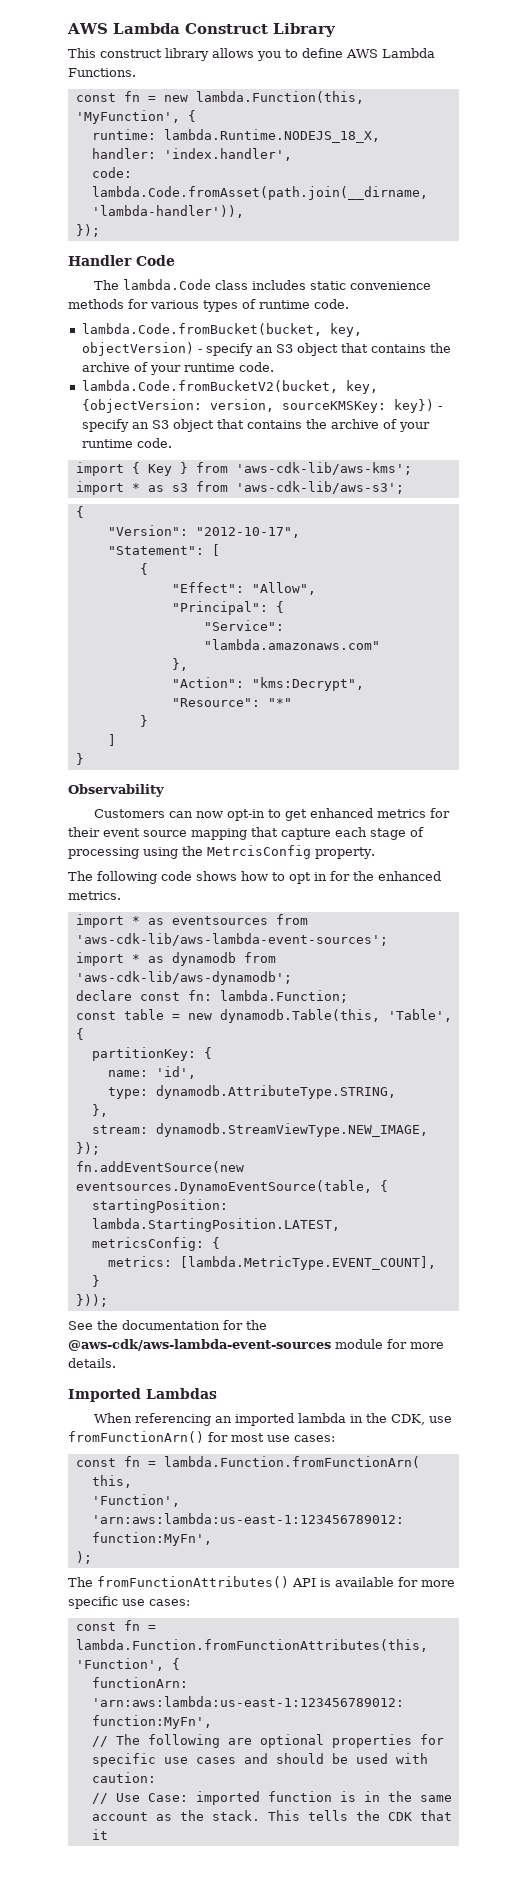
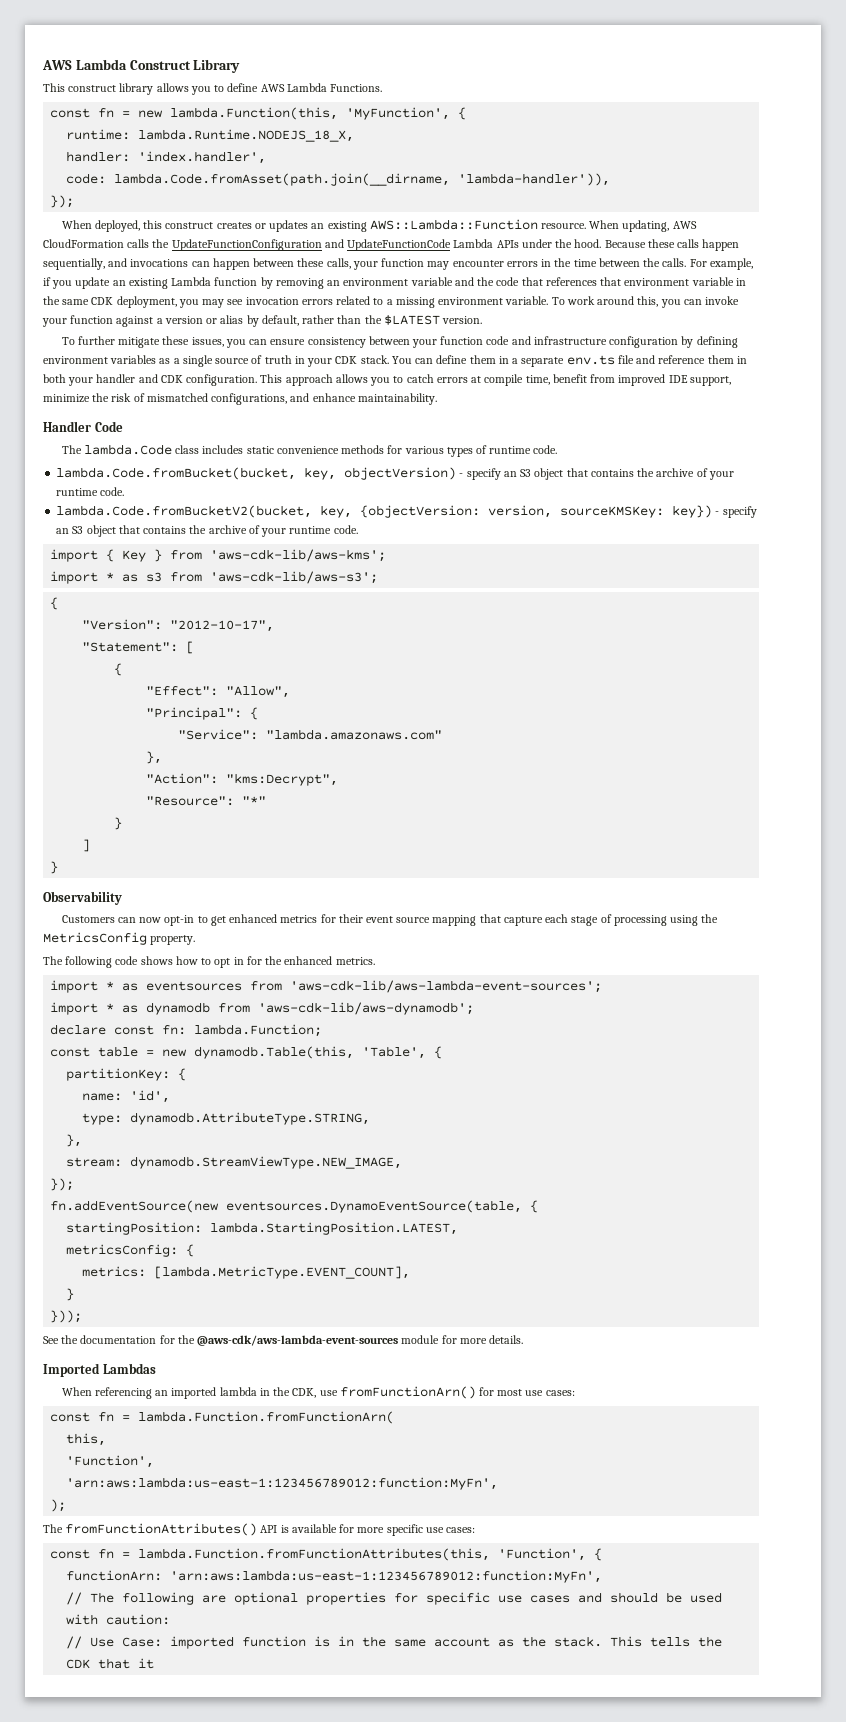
(100, 230) none -> [61,219,697,232] [43,239,740,251] [43,258,753,270] [43,277,746,289] [43,296,740,308] [42,315,483,327] [61,336,738,348] [43,355,747,367] [43,374,731,386] [43,393,437,405] // When deployed, this construct creates or updates an existing AWS::Lambda::Function resource. When updating, AWS CloudFormation calls the UpdateFunctionConfiguration and UpdateFunctionCode Lambda APIs under the hood. Because these calls happen sequentially, and invocations can happen between these calls, your function may encounter errors in the time between the calls. For example, if you update an existing Lambda function by removing an environment variable and the code that references that environment variable in the same CDK deployment, you may see invocation errors related to a missing environment variable. To work around this, you can invoke your function against a version or alias by default, rather than the $LATEST version. // To further mitigate these issues, you can ensure consistency between your function code and infrastructure configuration by defining environment variables as a single source of truth in your CDK stack. You can define them in a separate env.ts file and reference them in both your handler and CDK configuration. This approach allows you to catch errors at compile time, benefit from improved IDE support, minimize the risk of mismatched configurations, and enhance maintainability.
[207,845,311,859] MetrcisConfig -> [43,932,147,945] MetricsConfig

